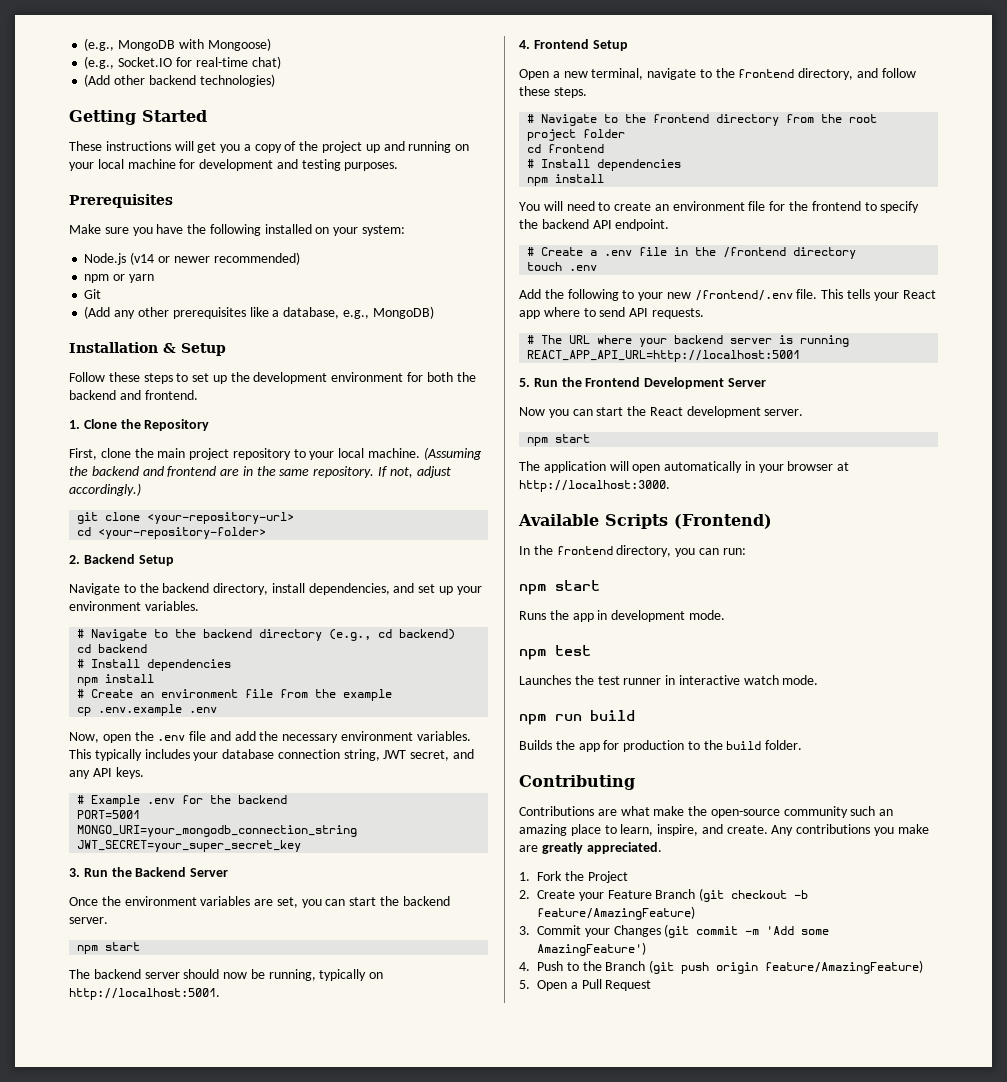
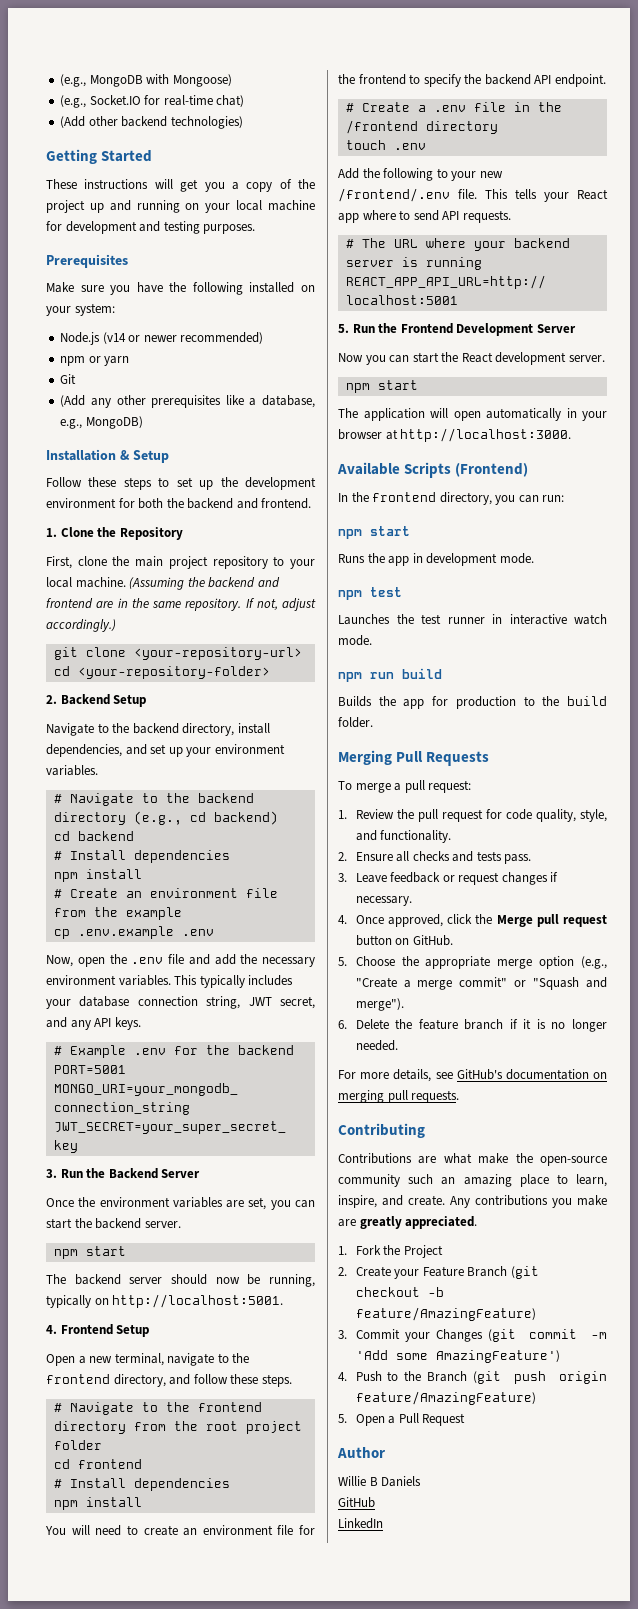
(803, 745) none -> [338,750,490,766] [338,780,472,793] [338,809,607,822] [355,830,452,843] [338,851,532,864] [338,872,559,885] [355,896,412,906] [338,914,607,927] [355,935,453,946] [338,956,607,969] [355,977,607,990] [355,998,404,1011] [338,1019,607,1032] [355,1040,398,1051] [338,1069,607,1082] [338,1090,460,1103] // Merging Pull Requests // To merge a pull request: // 1. Review the pull request for code quality, style, and functionality. // 2. Ensure all checks and tests pass. // 3. Leave feedback or request changes if necessary. // 4. Once approved, click the Merge pull request button on GitHub. // 5. Choose the appropriate merge option (e.g., "Create a merge commit" or "Squash and merge"). // 6. Delete the feature branch if it is no longer needed. // For more details, see GitHub's documentation on merging pull requests.
(652, 985) none -> [337,1447,385,1458] [338,1476,422,1487] [338,1497,375,1508] [338,1518,383,1529] // Author // Willie B Daniels // GitHub // LinkedIn

